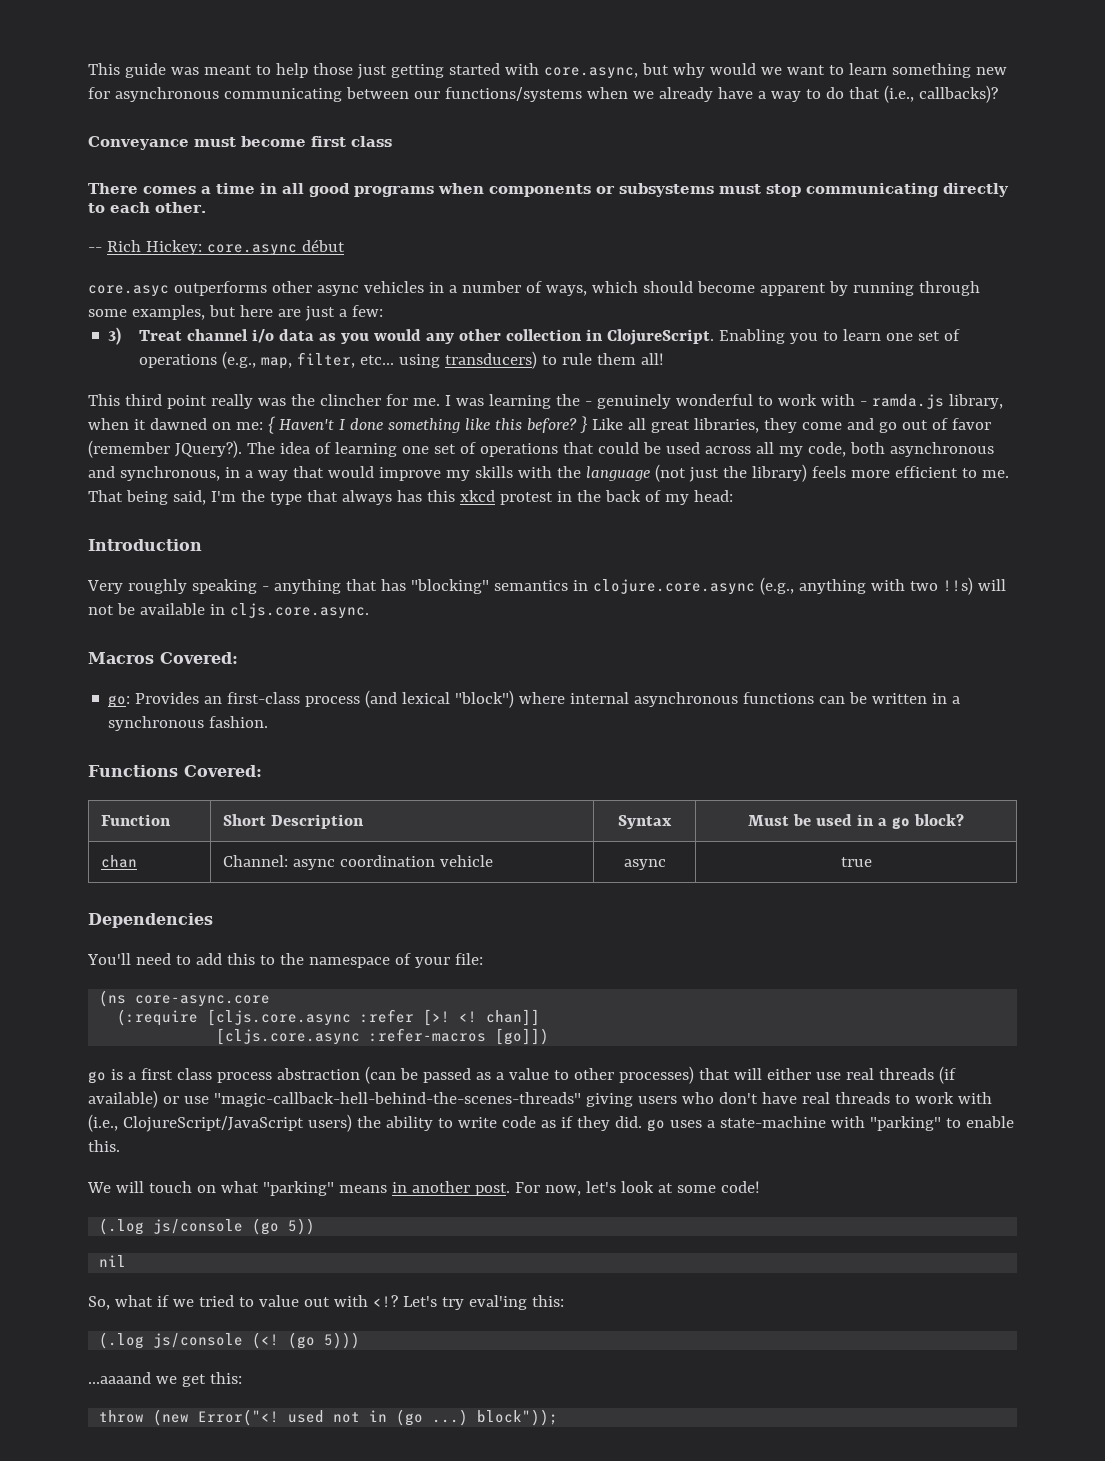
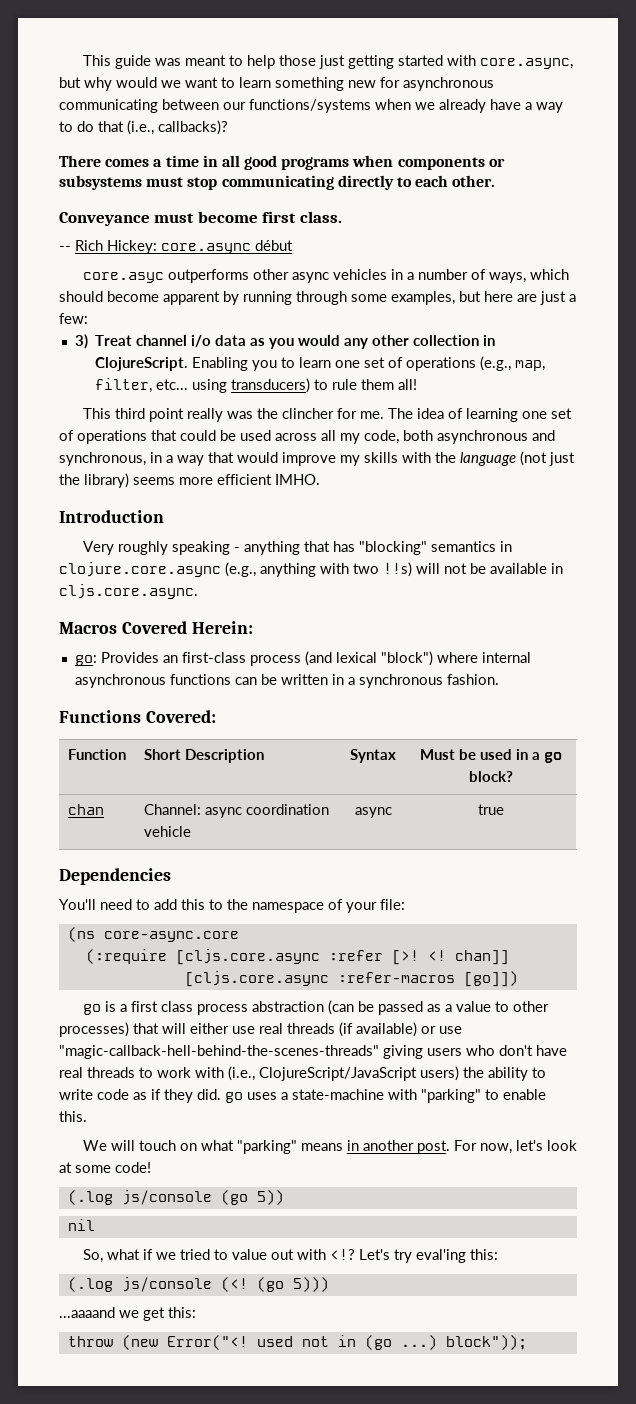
[88,136,392,150] // Conveyance must become first class -> (228, 127) none
(206, 207) none -> [59,211,342,226] // Conveyance must become first class.
[444,394,1003,409] [88,416,991,434] [88,440,242,458] I was learning the - genuinely wonderful to work with - ramda.js library, when it dawned on me: { Haven't I done something like this before? } Like all great libraries, they come and go out of favor (remember JQuery?). -> (384, 415) none
[811,466,846,478] feels -> [133,477,175,485] seems
[961,468,1009,478] [88,490,733,505] to me. That being said, I'm the type that always has this xkcd protest in the back of my head: -> [275,474,320,485] IMHO.
[160,652,238,664] Covered: -> [121,621,253,634] Covered Herein:

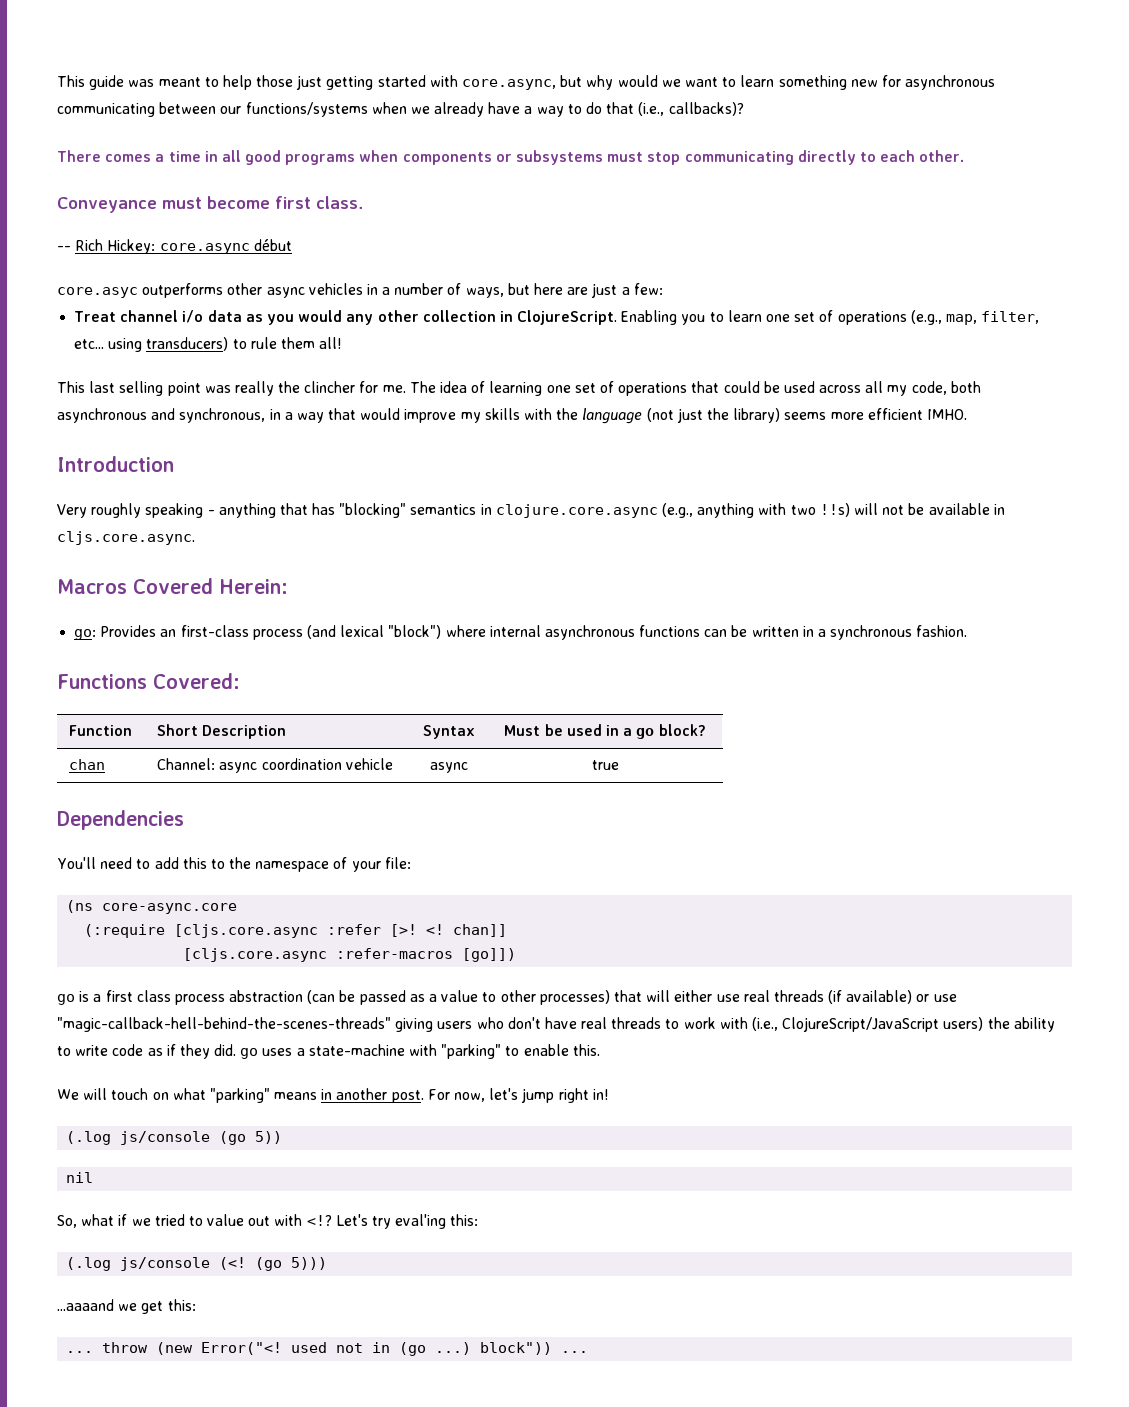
[529,269,569,280] [59,291,455,305] which should become apparent by running through some examples, -> (504, 292) none
[74,334,88,349] 3) -> (663, 289) none
[114,408,253,422] third point really was -> [89,381,274,396] last selling point was really
[546,1140,577,1151] [59,1162,151,1173] look at some code! -> [521,1088,608,1103] jump right in!
(196, 1312) none -> [66,1351,94,1353] ...
[445,1335,527,1350] block")); -> [480,1342,589,1355] block")) ...

